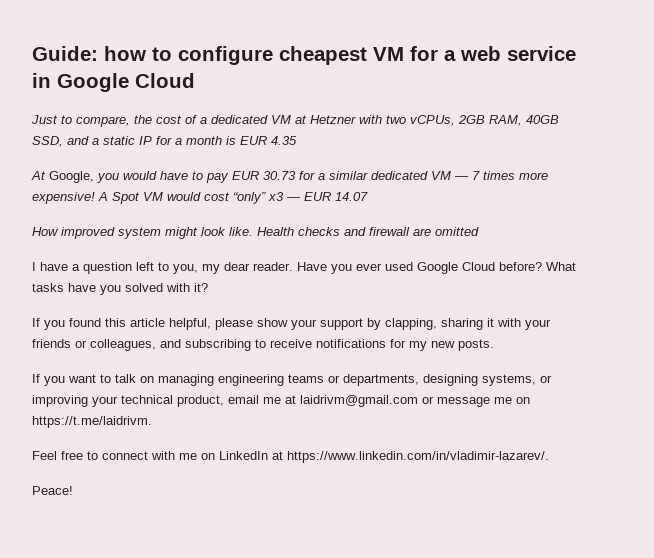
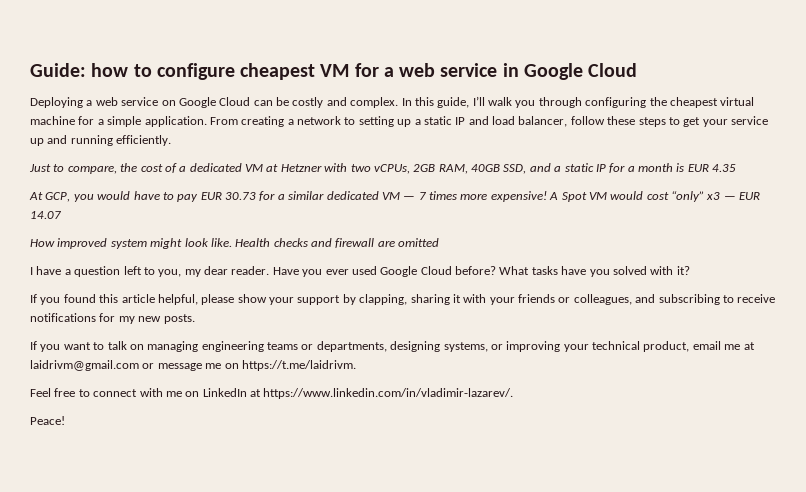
(195, 80) none -> [30,96,755,108] [30,116,768,127] [30,135,172,146] // Deploying a web service on Google Cloud can be costly and complex. In this guide, I’ll walk you through configuring the cheapest virtual machine for a simple application. From creating a network to setting up a static IP and load balancer, follow these steps to get your service up and running efficiently.
[49,171,94,183] Google, -> [45,192,71,202] GCP,

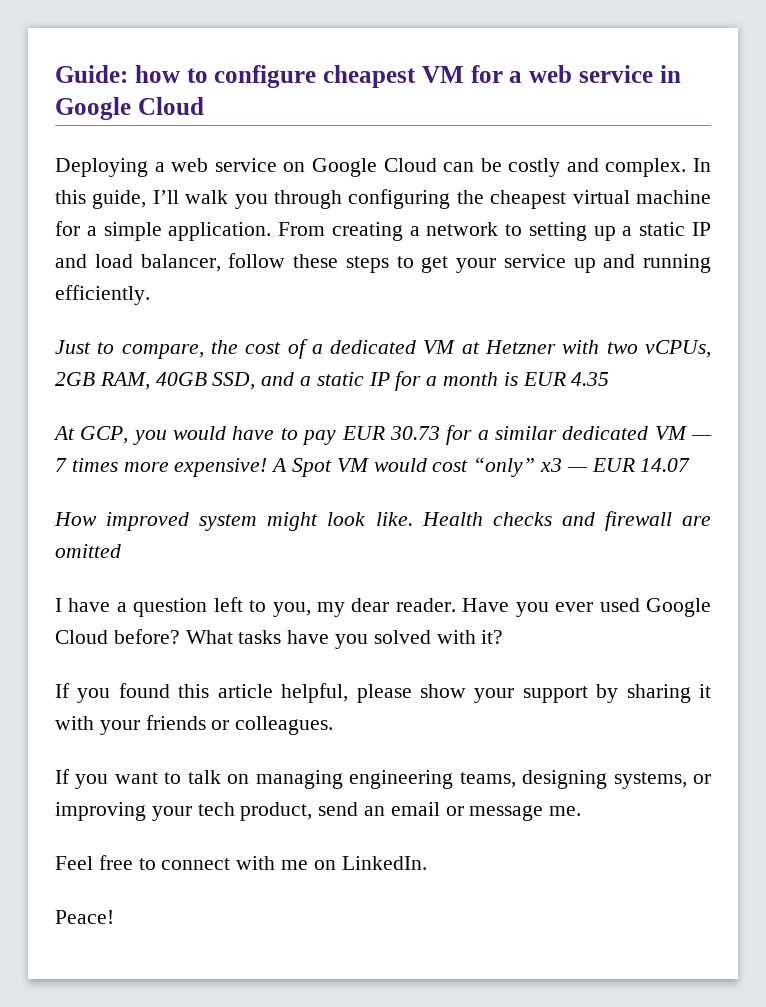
[359,294,408,305] clapping, -> (619, 693) none
[573,294,776,305] [30,313,195,324] colleagues, and subscribing to receive notifications for my new posts. -> [235,716,334,735] colleagues.
[267,341,387,352] teams or departments, -> [459,772,516,788] teams,
[592,341,755,352] [30,360,356,371] technical product, email me at laidrivm@gmail.com or message me on https://t.me/laidrivm. -> [197,802,582,821] tech product, send an email or message me.
[202,388,514,399] LinkedIn at https://www.linkedin.com/in/vladimir-lazarev/. -> [341,856,427,870] LinkedIn.

